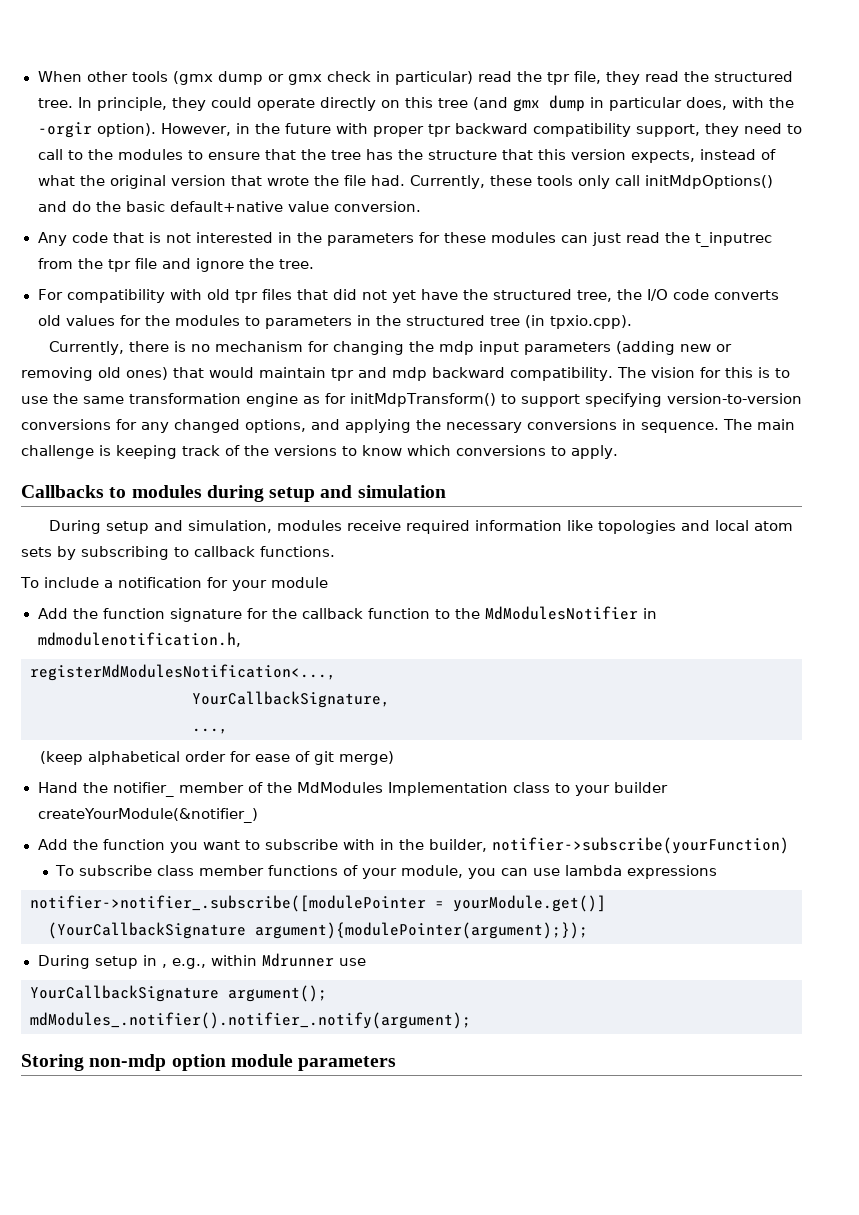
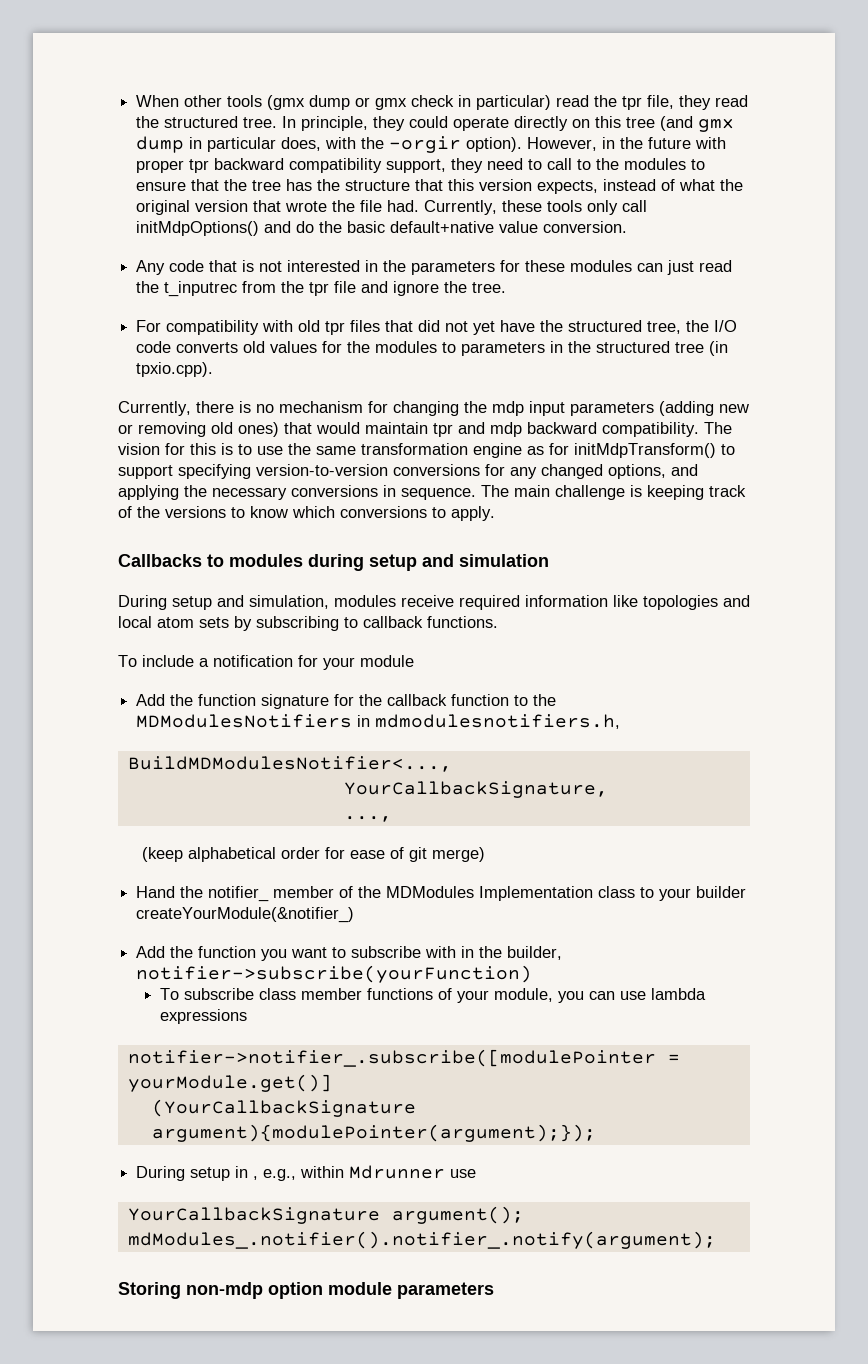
[484,606,657,620] [37,632,241,647] [30,664,336,681] MdModulesNotifier in mdmodulenotification.h, // registerMdModulesNotification<..., -> [136,714,621,729] [127,756,452,772] MDModulesNotifiers in mdmodulesnotifiers.h, // BuildMDModulesNotifier<...,
[296,782,383,793] MdModules -> [386,886,475,898] MDModules

